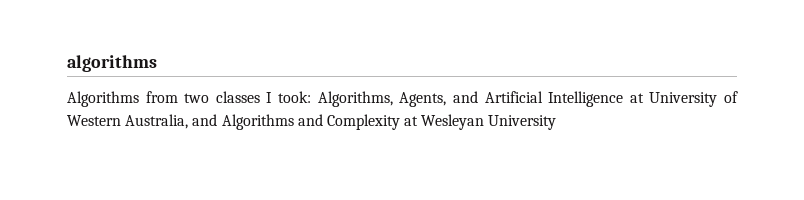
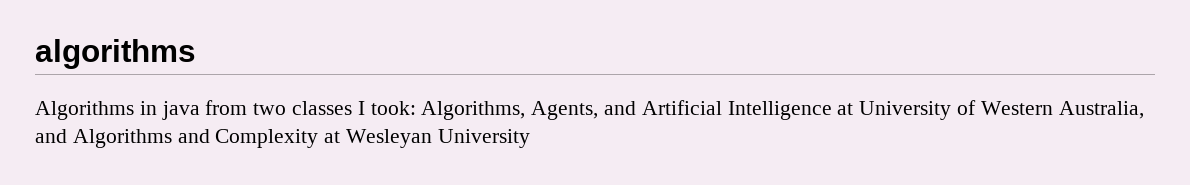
(139, 99) none -> [139,101,200,120] in java

